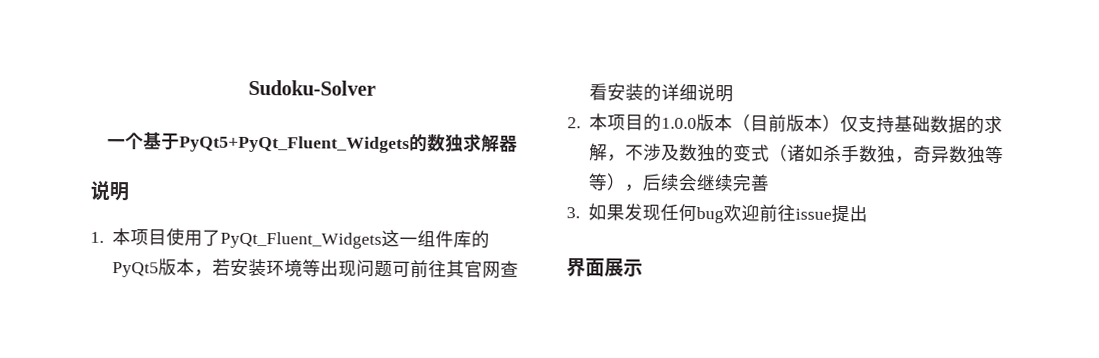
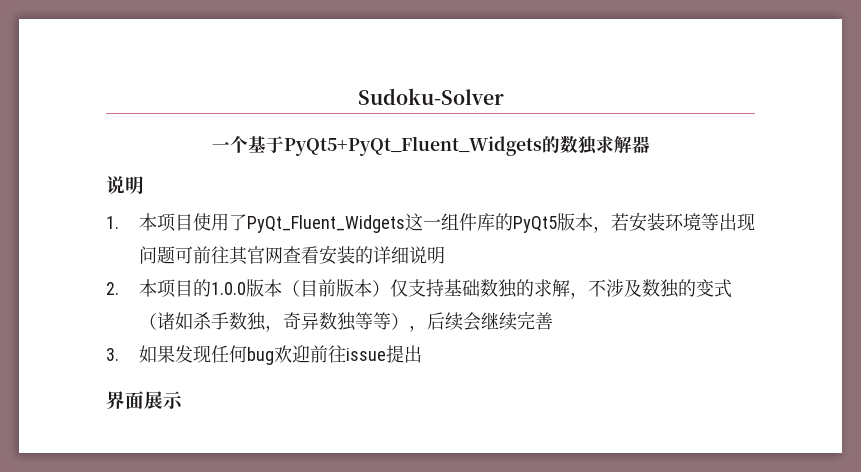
[947,115,967,134] 据 -> [497,279,517,298] 独

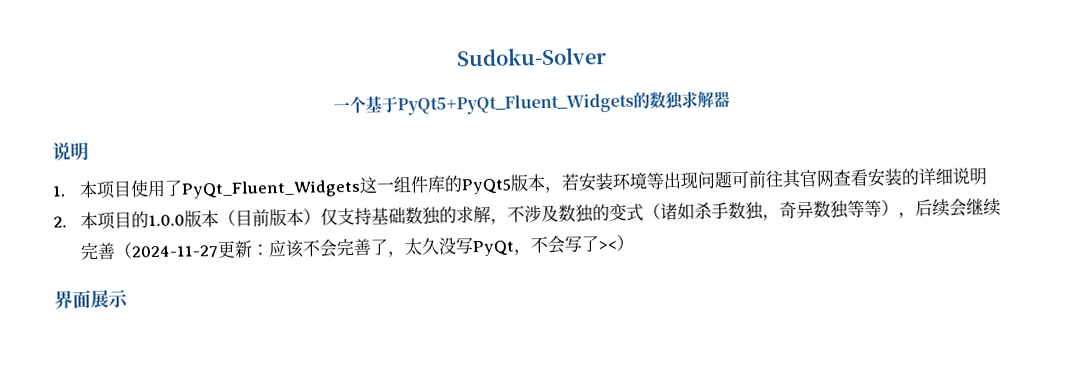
[106,345,422,365] // 3.如果发现任何bug欢迎前往issue提出 -> [113,234,634,259] （2024-11-27更新：应该不会完善了，太久没写PyQt，不会写了><）

